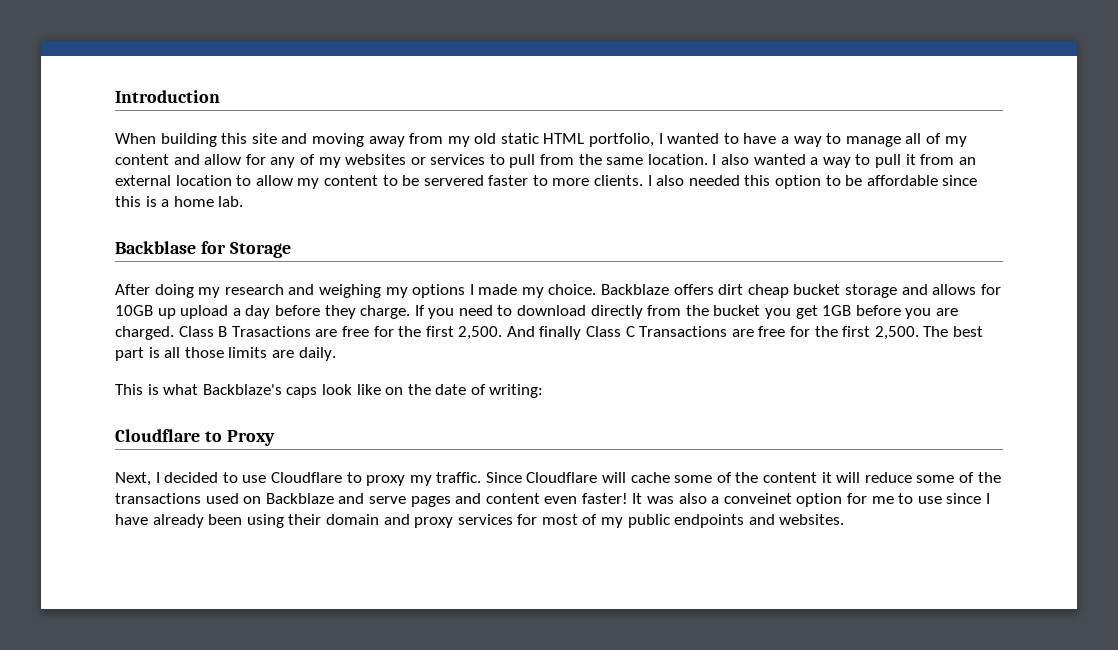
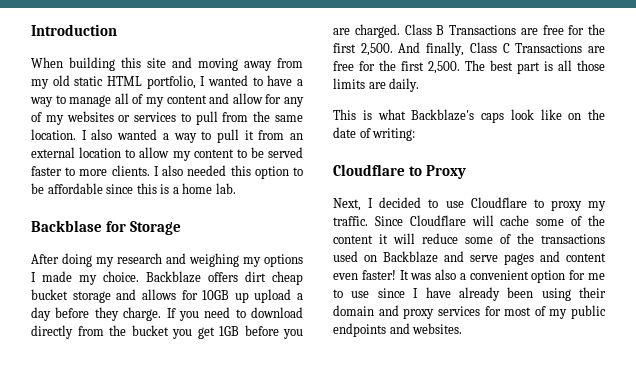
[423,175,484,186] servered -> [268,147,303,158] served
[231,326,311,337] Trasactions -> [449,25,516,35] Transactions
[539,326,582,340] finally -> [426,42,465,56] finally,
[723,493,792,504] conveinet -> [469,270,529,280] convenient

